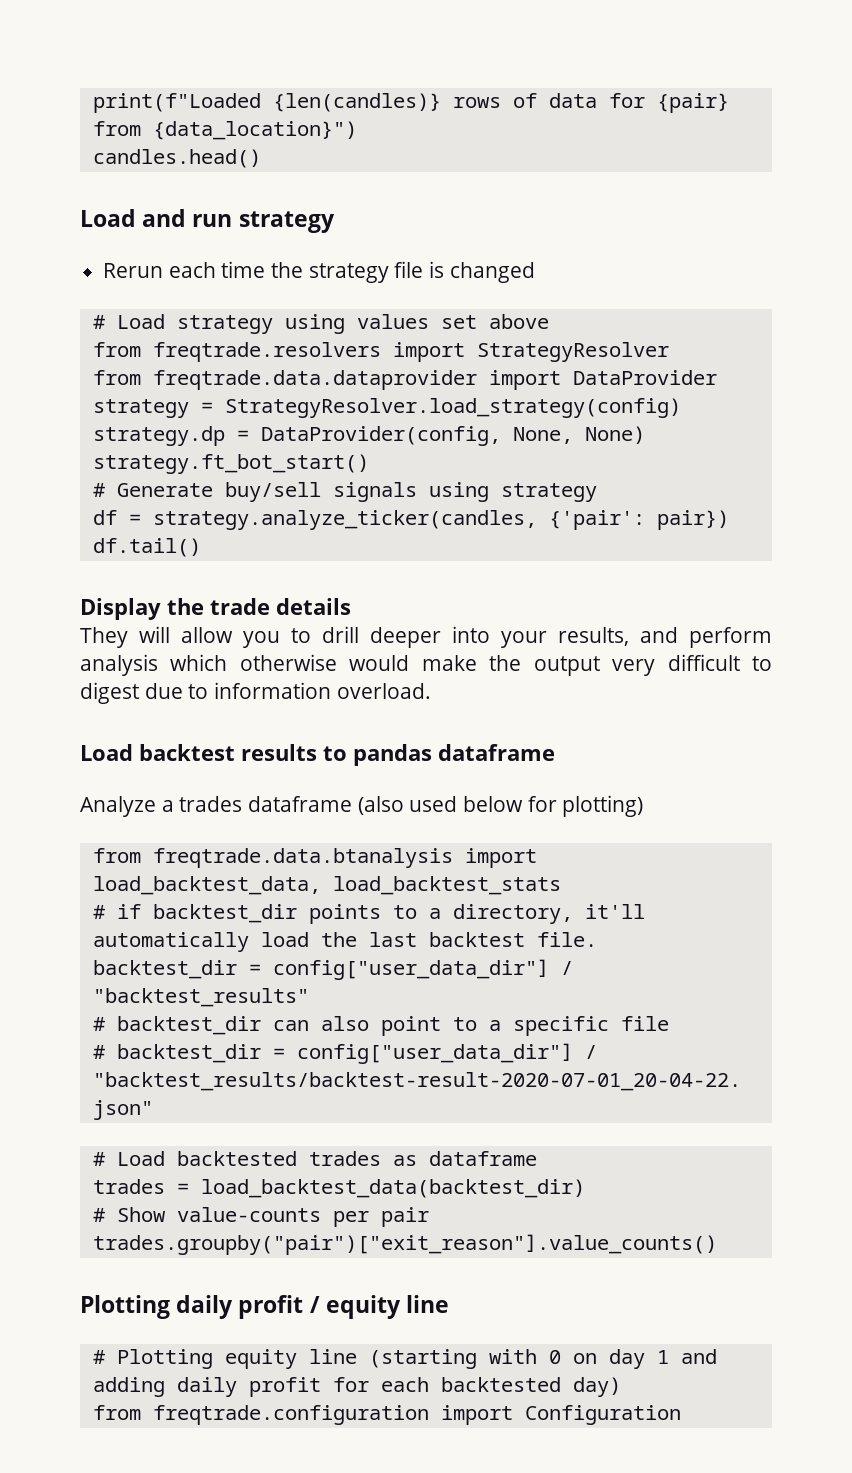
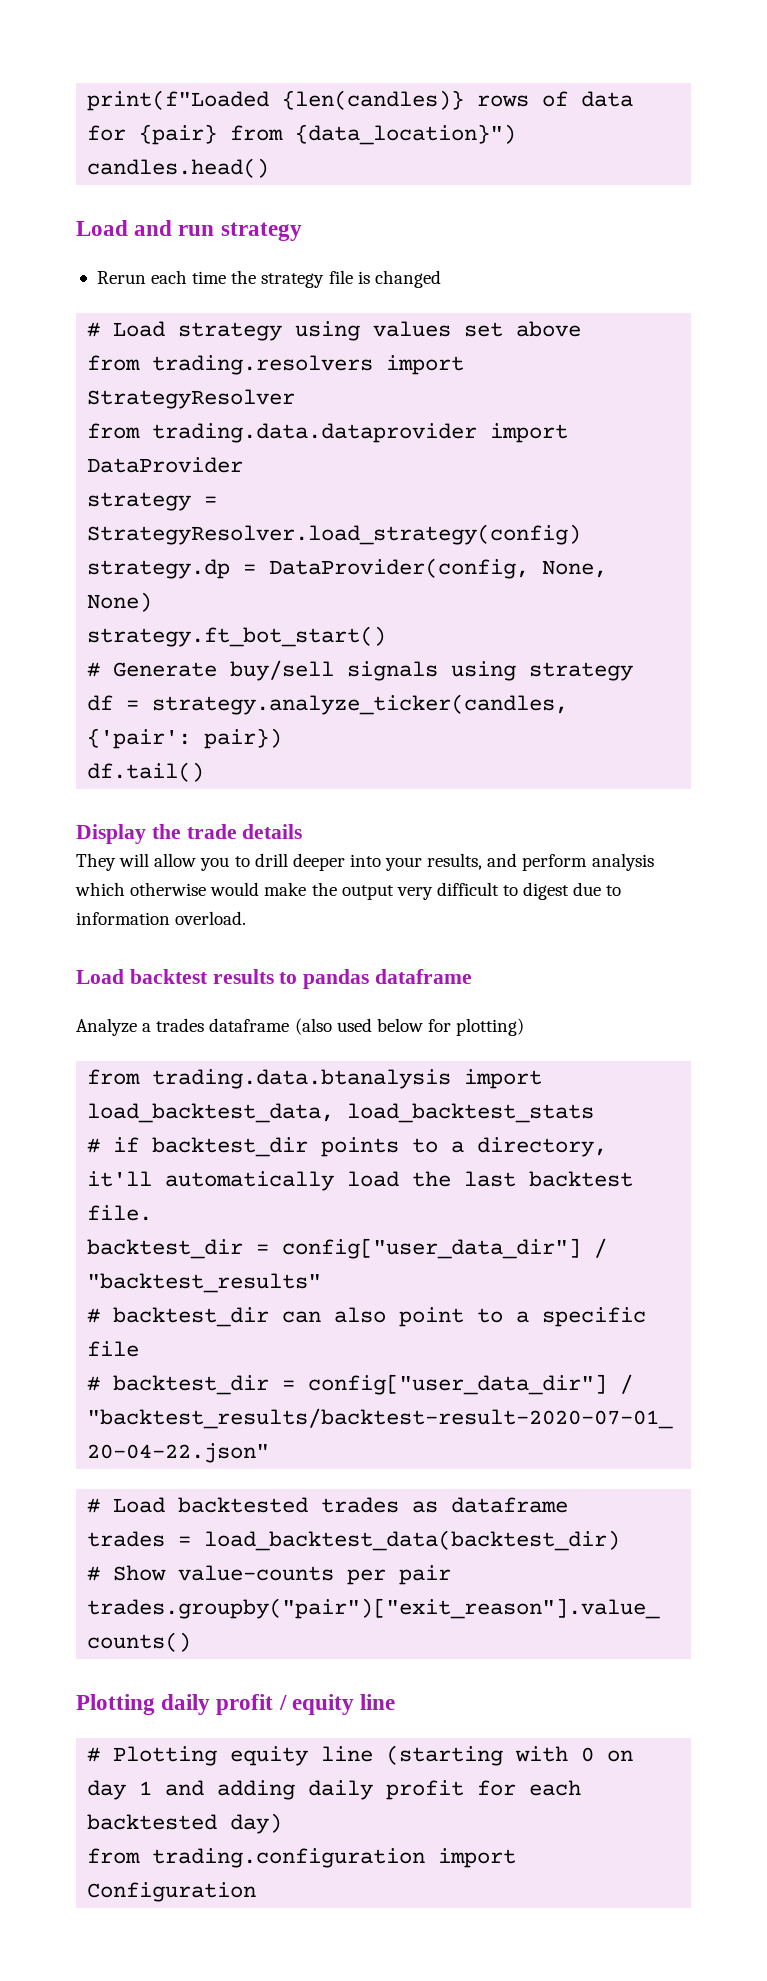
[152,342,381,362] freqtrade.resolvers -> [152,355,374,375] trading.resolvers
[152,370,477,390] freqtrade.data.dataprovider -> [152,423,478,443] trading.data.dataprovider
[152,848,453,868] freqtrade.data.btanalysis -> [152,1069,452,1089] trading.data.btanalysis
[152,1405,429,1425] freqtrade.configuration -> [152,1848,426,1868] trading.configuration

